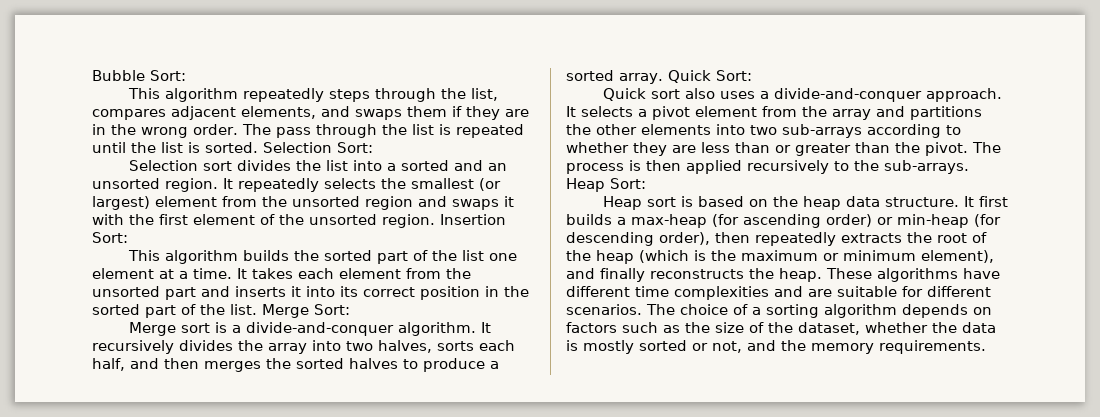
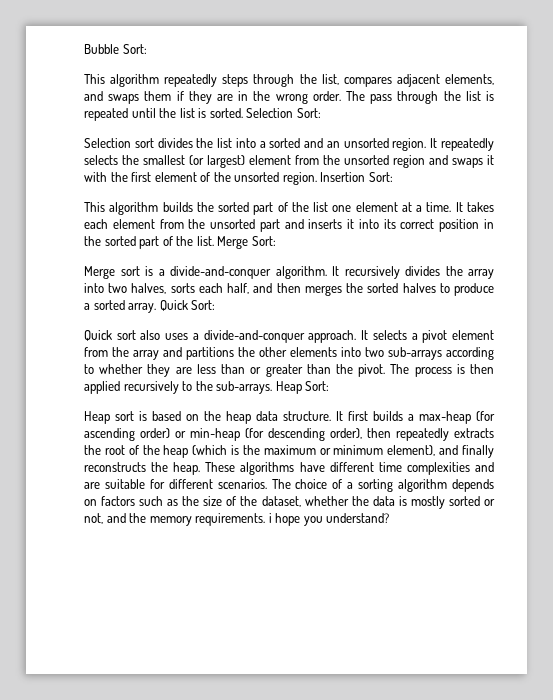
(986, 347) none -> [268,513,390,526] i hope you understand?

